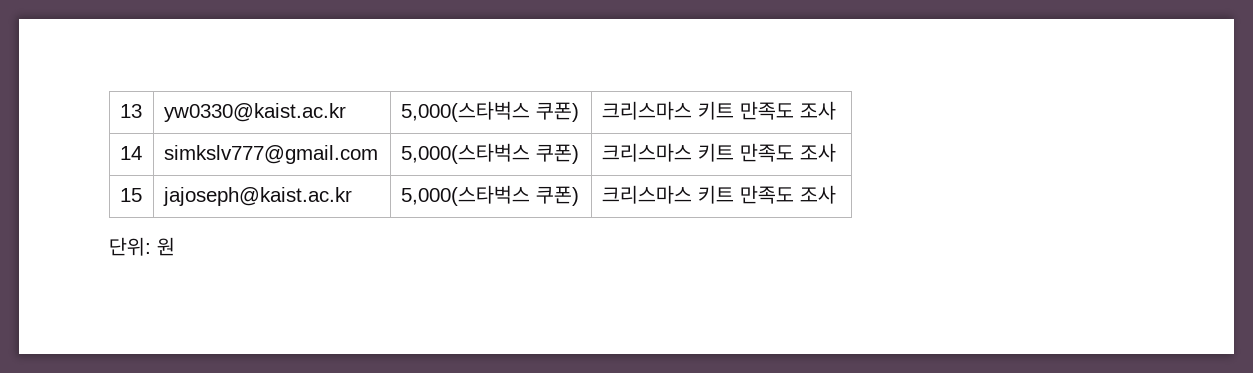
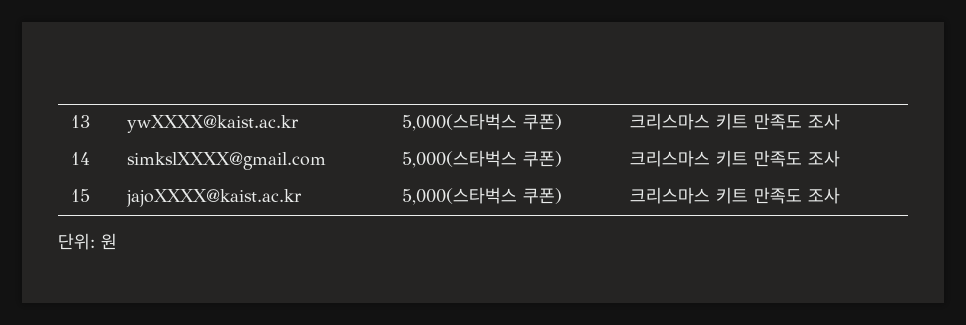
[163,103,346,122] yw0330@kaist.ac.kr -> [127,115,300,133] ywXXXX@kaist.ac.kr
[163,145,378,164] simkslv777@gmail.com -> [127,152,327,170] simkslXXXX@gmail.com
[162,187,352,206] jajoseph@kaist.ac.kr -> [126,189,303,207] jajoXXXX@kaist.ac.kr

